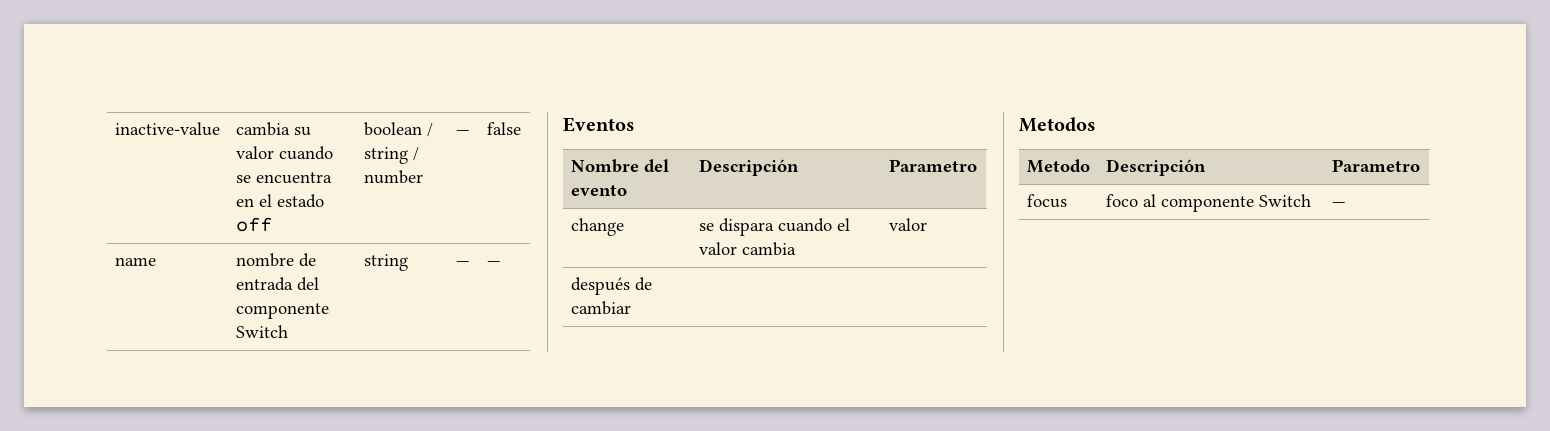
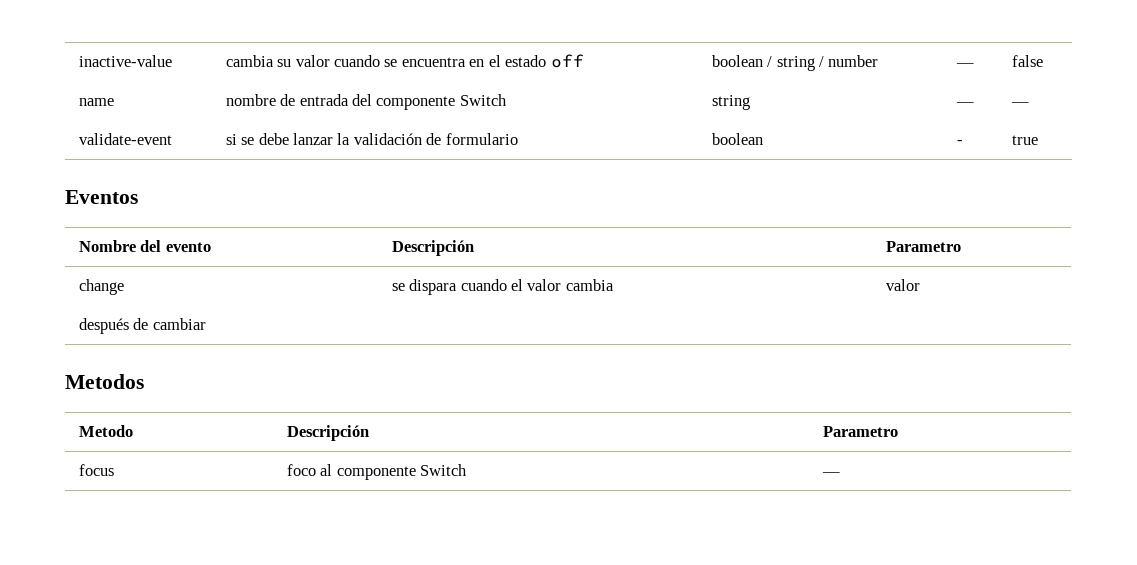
(501, 263) none -> [78,133,172,145] [225,133,518,145] [711,133,763,145] [956,140,963,145] [1011,135,1038,145] // validate-event | si se debe lanzar la validación de formulario | boolean | - | true

